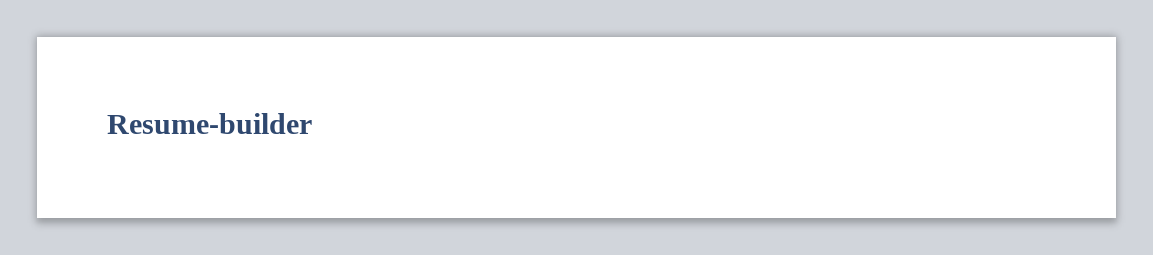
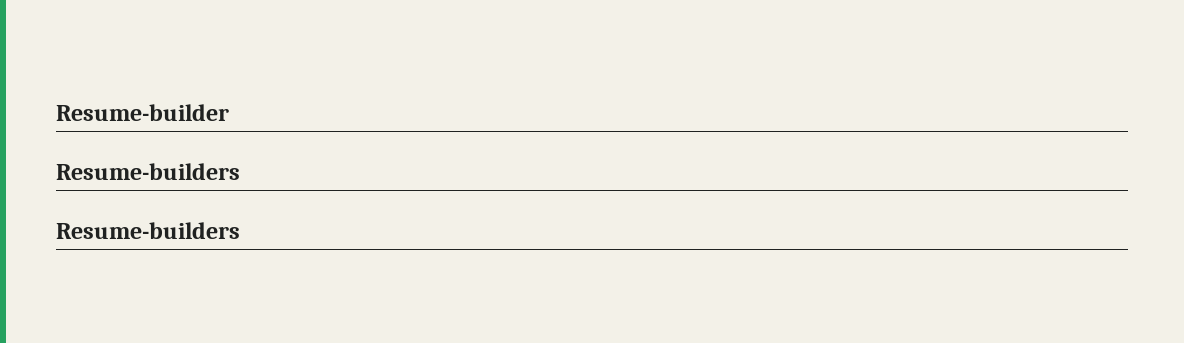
(312, 123) none -> [56,163,240,180] [56,222,240,239] // Resume-builders // Resume-builders

